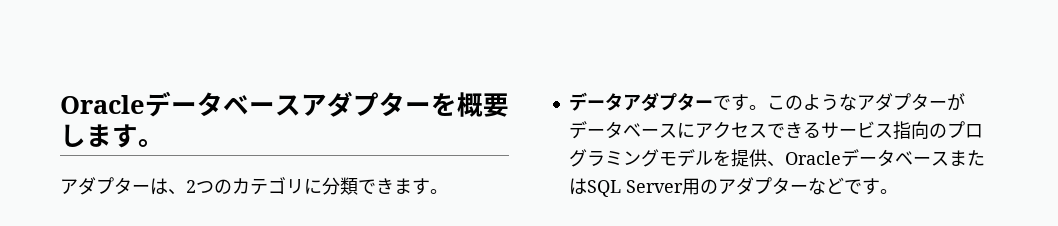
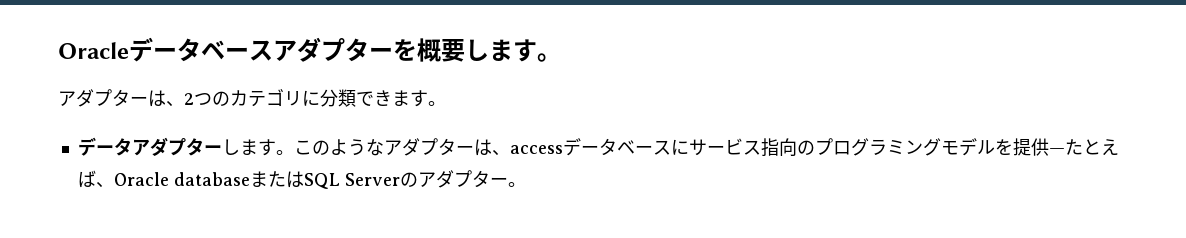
[712,95,731,110] で -> [221,139,258,155] しま
[946,93,965,111] が -> [473,139,563,156] は、access
[694,121,821,139] アクセスできる -> (689, 147) none
[766,149,949,167] 、Oracleデータベース -> [1048,139,1119,156] [77,170,250,188] —たとえば、Oracle database
[681,178,700,195] 用 -> (400, 179) none
[807,177,880,195] などです -> (508, 181) none

